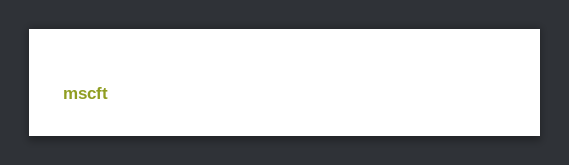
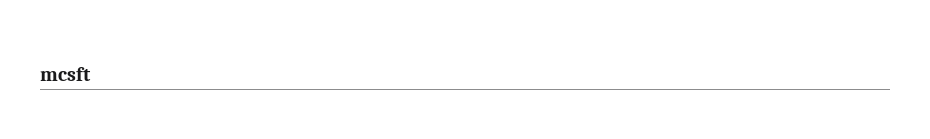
[63,87,108,99] mscft -> [40,67,91,81] mcsft

